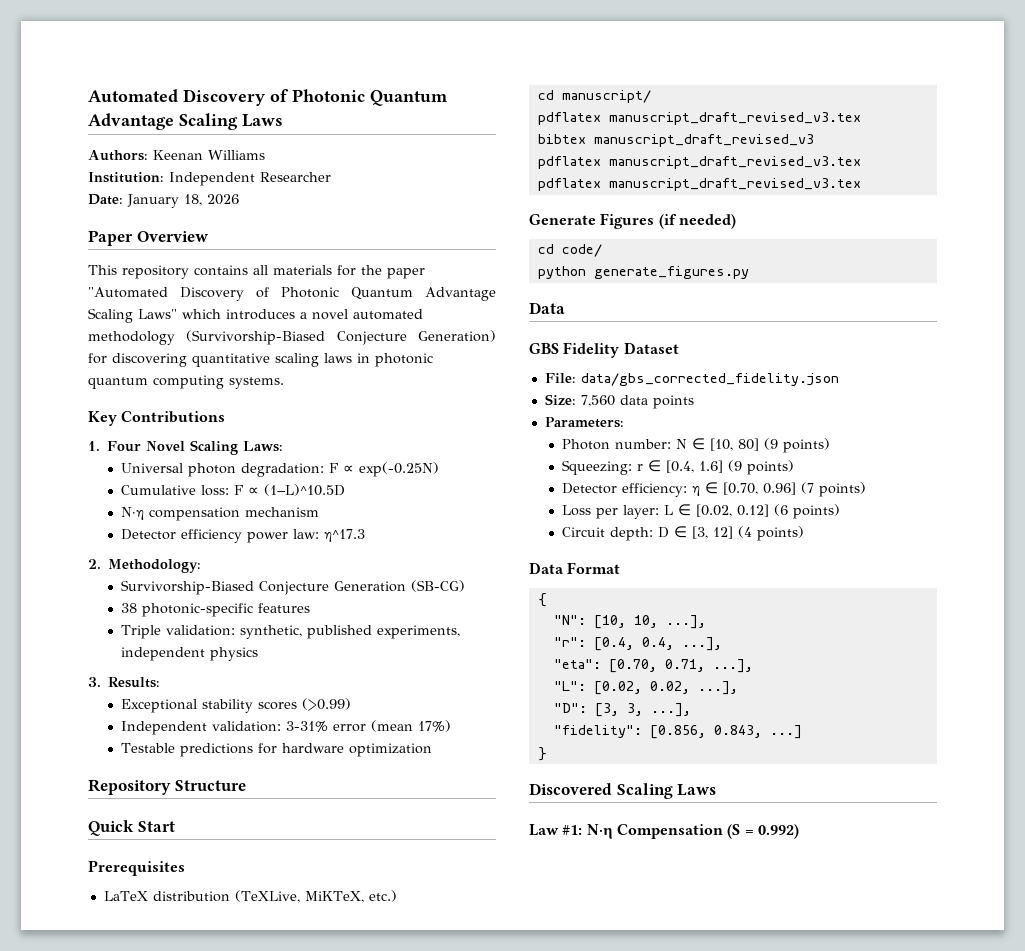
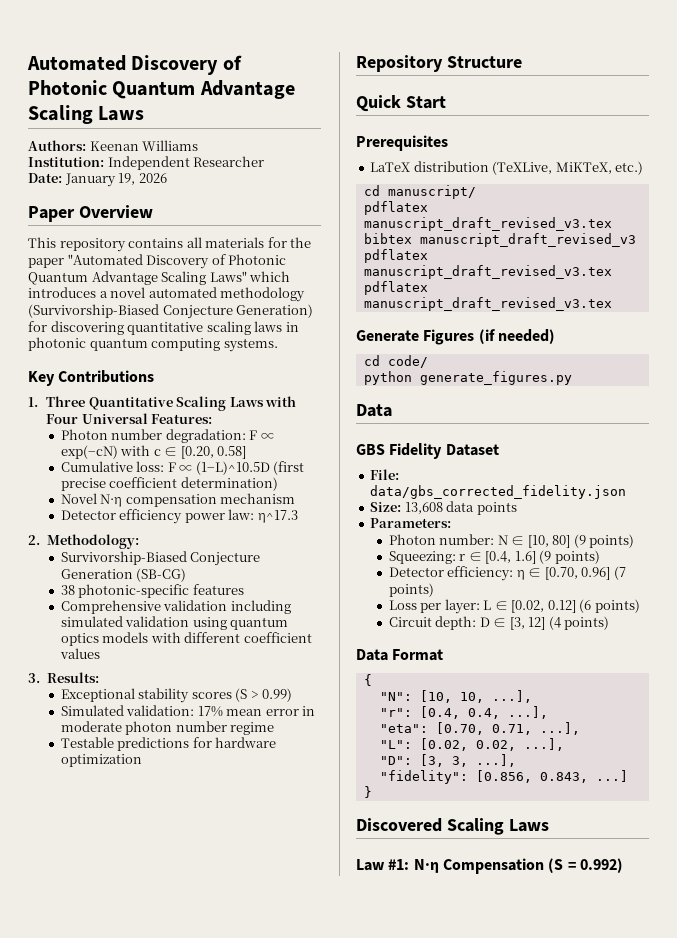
[184,194,202,206] 18, -> [118,173,136,185] 19,
[107,440,284,455] [121,462,440,477] Four Novel Scaling Laws: // Universal photon degradation: F ∝ exp(-0.25N) -> [46,396,297,411] [46,413,213,424] [60,429,274,443] [60,445,247,459] Three Quantitative Scaling Laws with Four Universal Features: // Photon number degradation: F ∝ exp(−cN) with c ∈ [0.20, 0.58]
(346, 490) // -> [273,461,305,475] [60,477,278,491] [60,493,97,504] (first precise coefficient determination) // Novel
[121,625,461,639] [121,647,259,661] Triple validation: synthetic, published experiments, independent physics -> [60,600,291,614] [60,616,289,630] [60,632,312,646] [59,648,100,659] Comprehensive validation including simulated validation using quantum optics models with different coefficient values
[302,698,352,711] [121,720,452,735] (>0.99) // Independent validation: 3-31% error (mean 17%) -> [235,688,293,702] [60,705,316,717] [60,721,275,735] (S > 0.99) // Simulated validation: 17% mean error in moderate photon number regime
[580,395,615,407] 7,560 -> [404,502,443,514] 13,608

